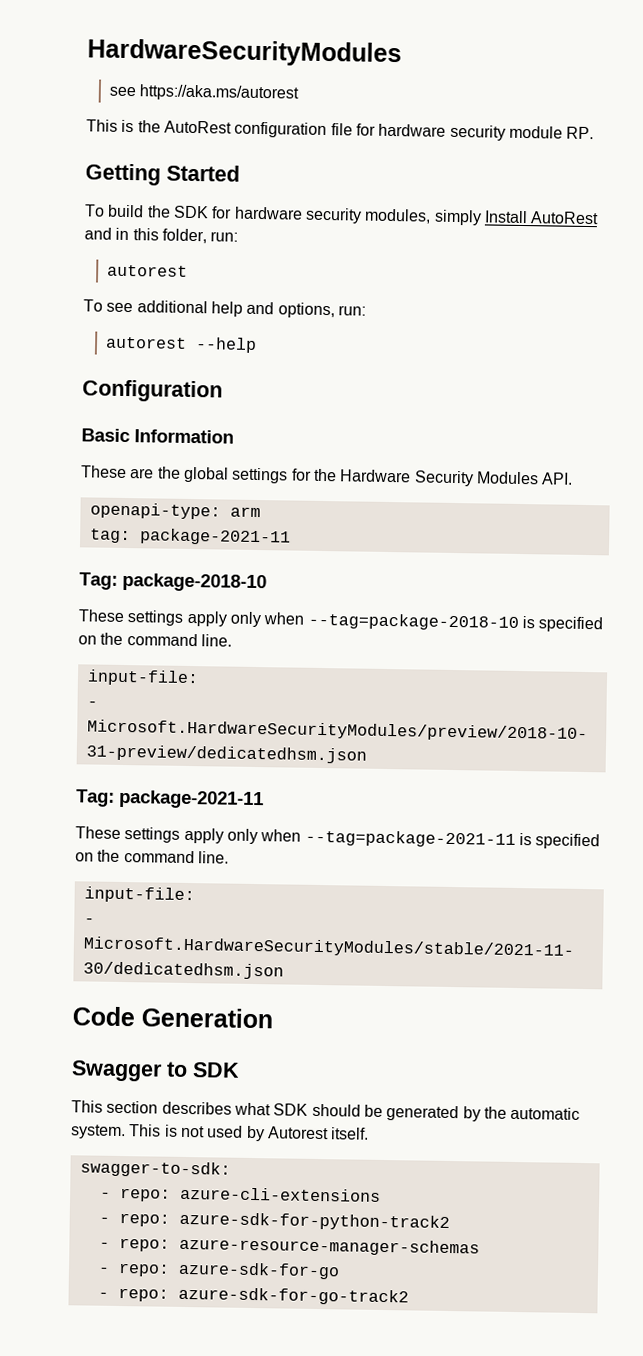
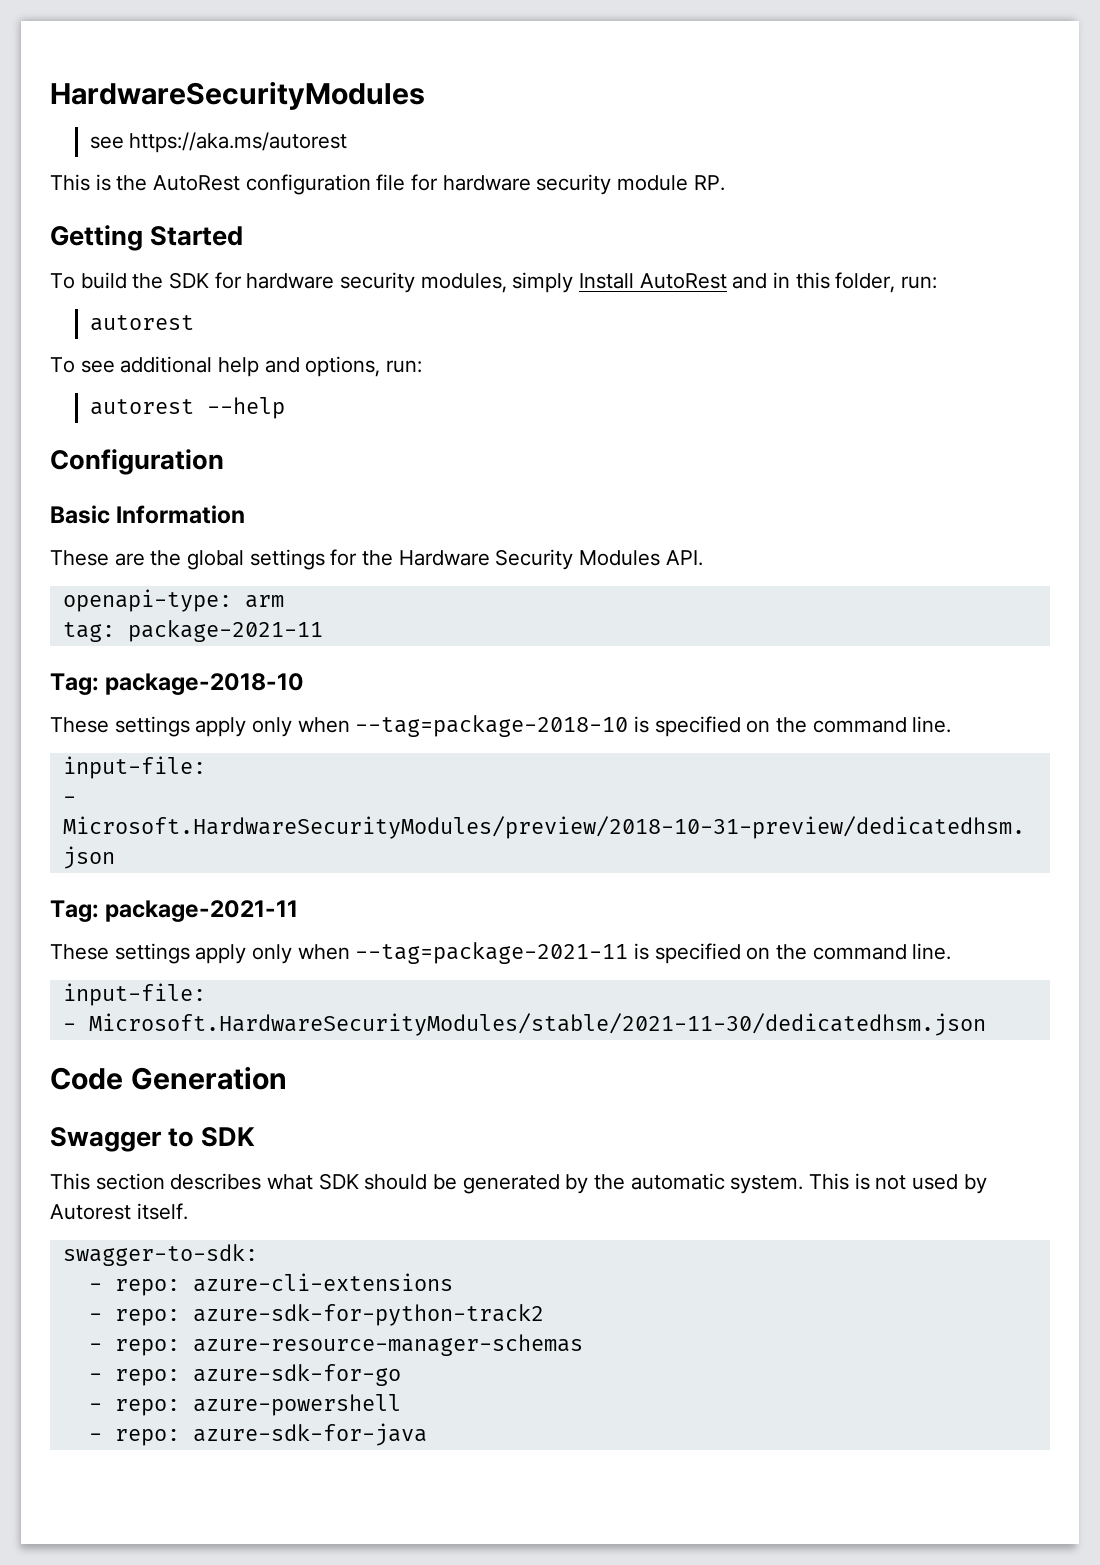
[177,1286,409,1306] azure-sdk-for-go-track2 -> [192,1394,401,1416] [88,1423,427,1446] azure-powershell // - repo: azure-sdk-for-java

